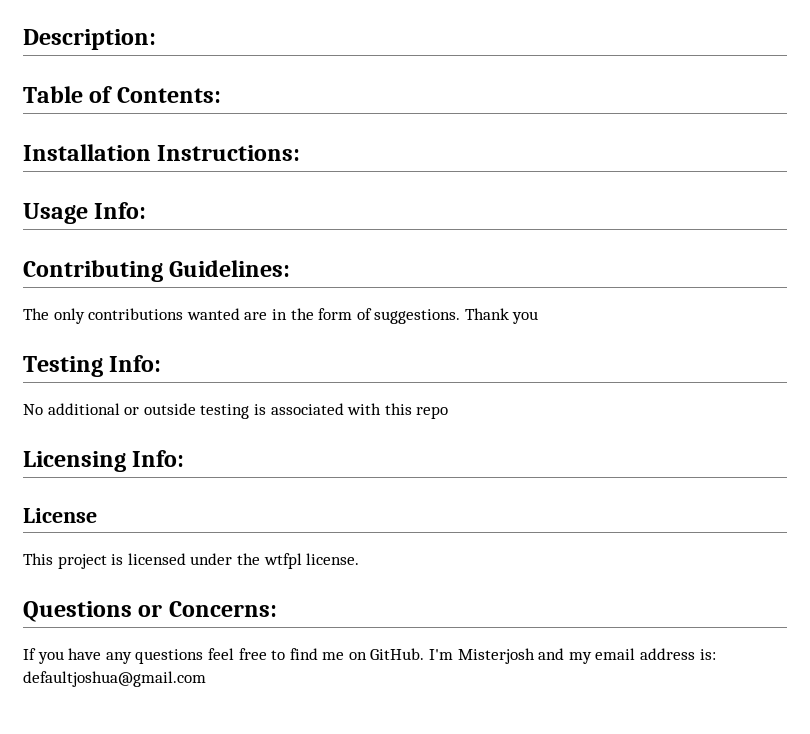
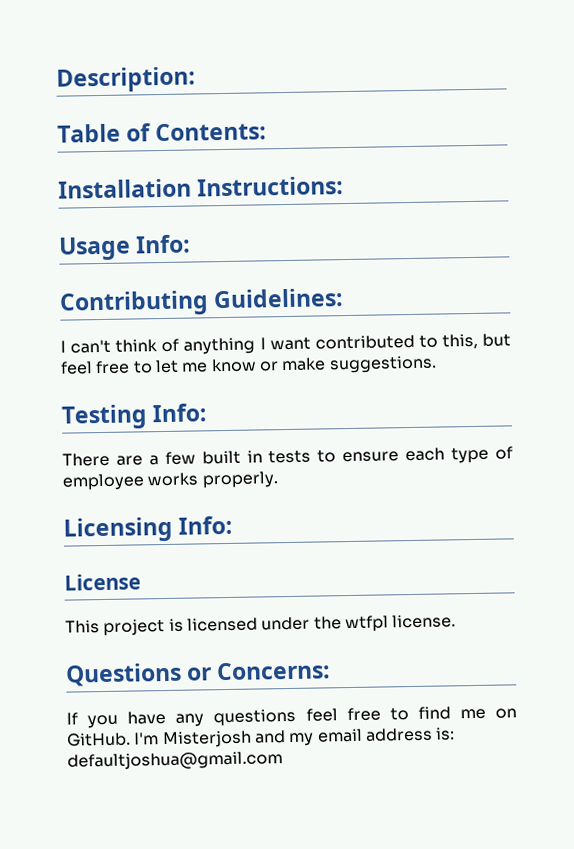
[23,308,372,324] The only contributions wanted are in the form of -> [60,333,512,355] [60,357,327,375] I can't think of anything I want contributed to this, but feel free to let me know or make
[464,308,539,324] Thank you -> (437, 364) none
[23,403,449,419] No additional or outside testing is associated with this repo -> [62,446,514,467] [62,471,279,491] There are a few built in tests to ensure each type of employee works properly.

